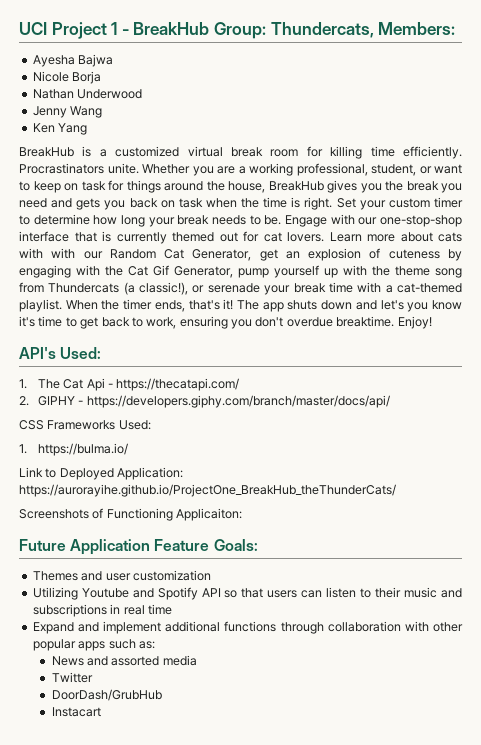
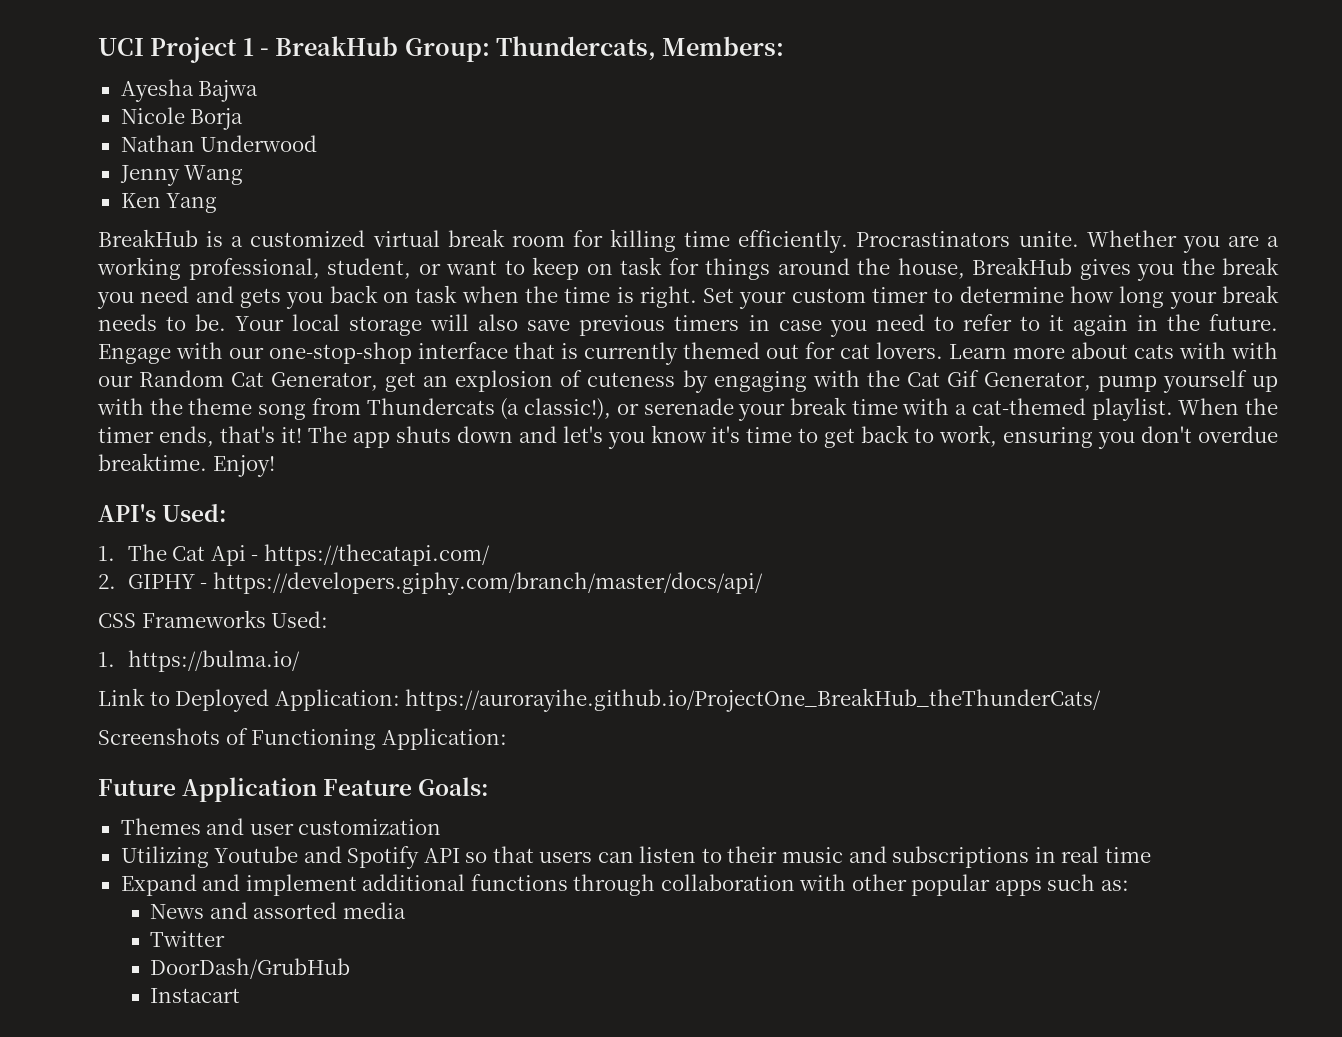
(282, 220) none -> [235,314,1278,337] Your local storage will also save previous timers in case you need to refer to it again in the future.
[176,508,243,521] Applicaiton: -> [381,728,507,750] Application:

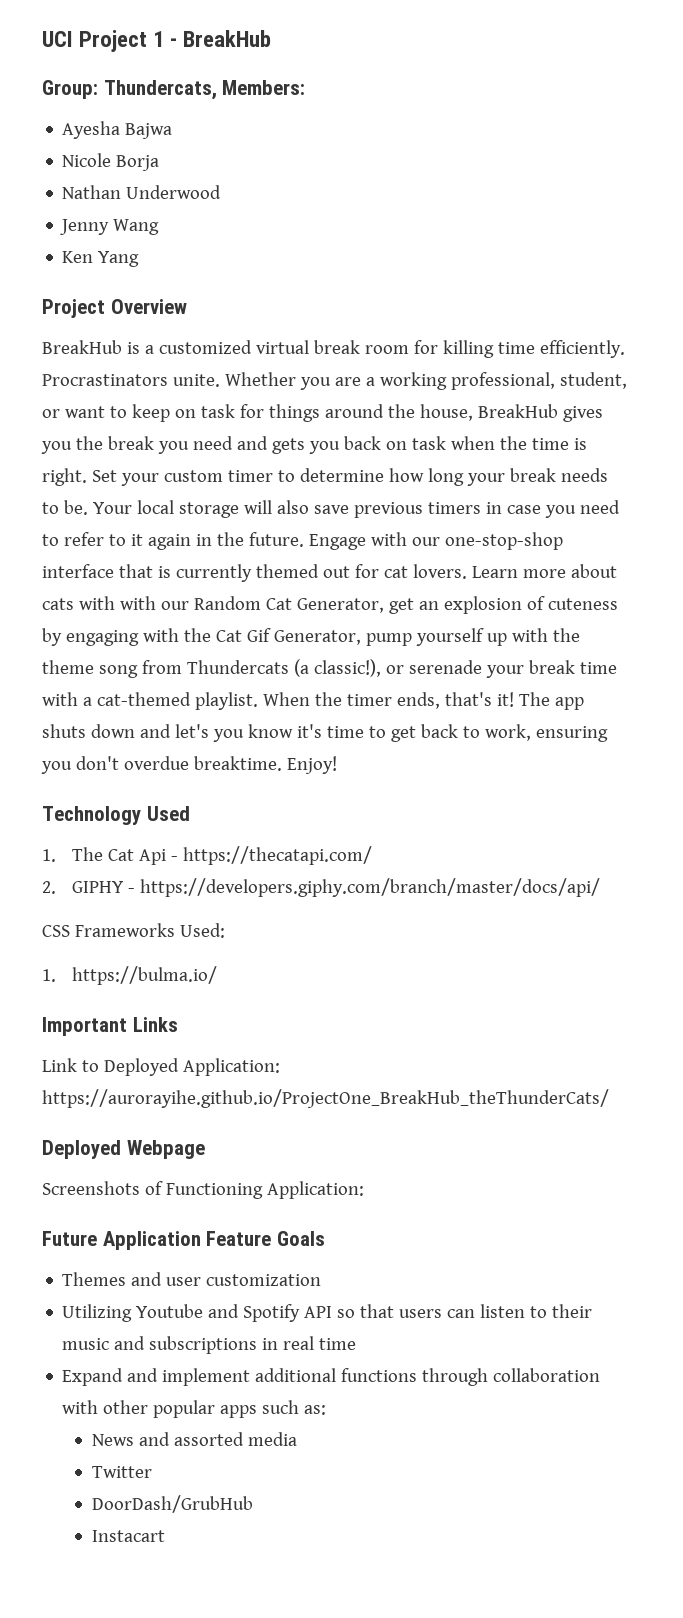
(399, 46) none -> (272, 38) //
(218, 203) none -> [42,299,187,318] // Project Overview
[98,504,228,522] API's Used: -> [42,806,190,825] Technology Used
(300, 661) none -> [42,1017,178,1036] // Important Links
(1102, 700) none -> [42,1140,205,1159] // Deployed Webpage
[418,777,490,796] Goals: -> [276,1231,325,1246] Goals

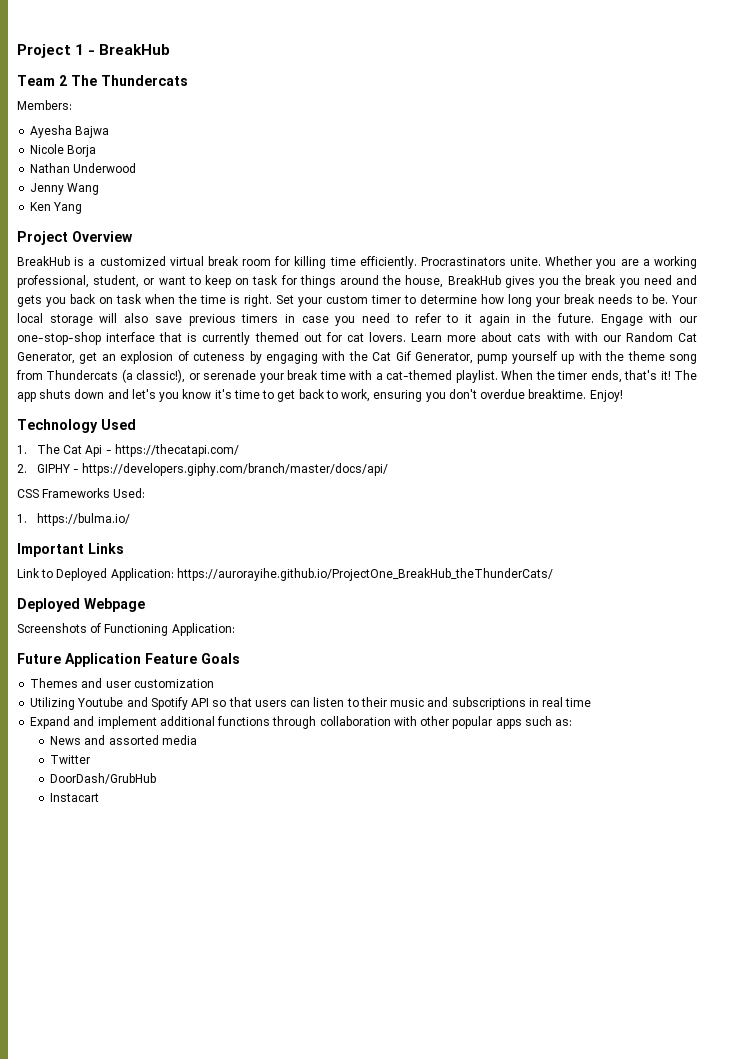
[42,31,73,47] UCI -> (17, 51) none
[42,80,217,100] Group: Thundercats, -> [17,75,188,86] Team 2 The Thundercats //

